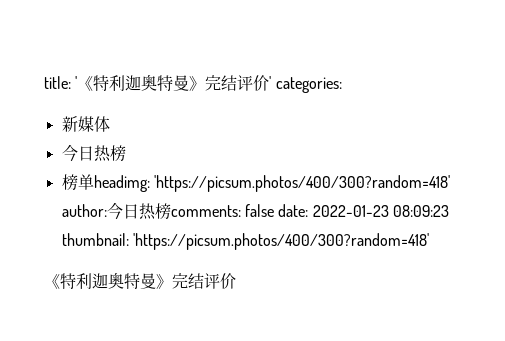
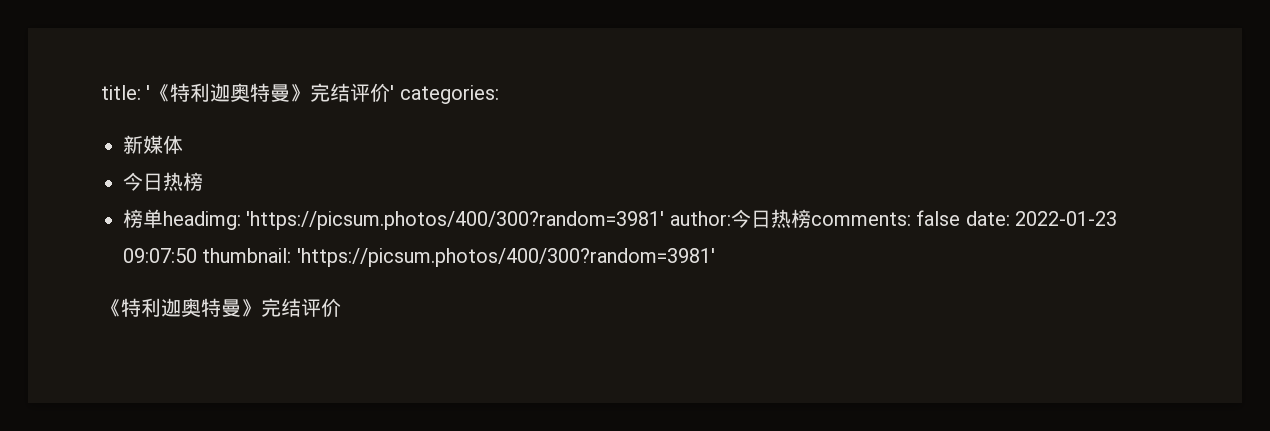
[153,175,450,192] 'https://picsum.photos/400/300?random=418' -> [246,211,665,230] 'https://picsum.photos/400/300?random=3981'
[392,205,449,217] [61,233,429,250] 08:09:23 thumbnail: 'https://picsum.photos/400/300?random=418' -> [123,248,715,267] 09:07:50 thumbnail: 'https://picsum.photos/400/300?random=3981'

